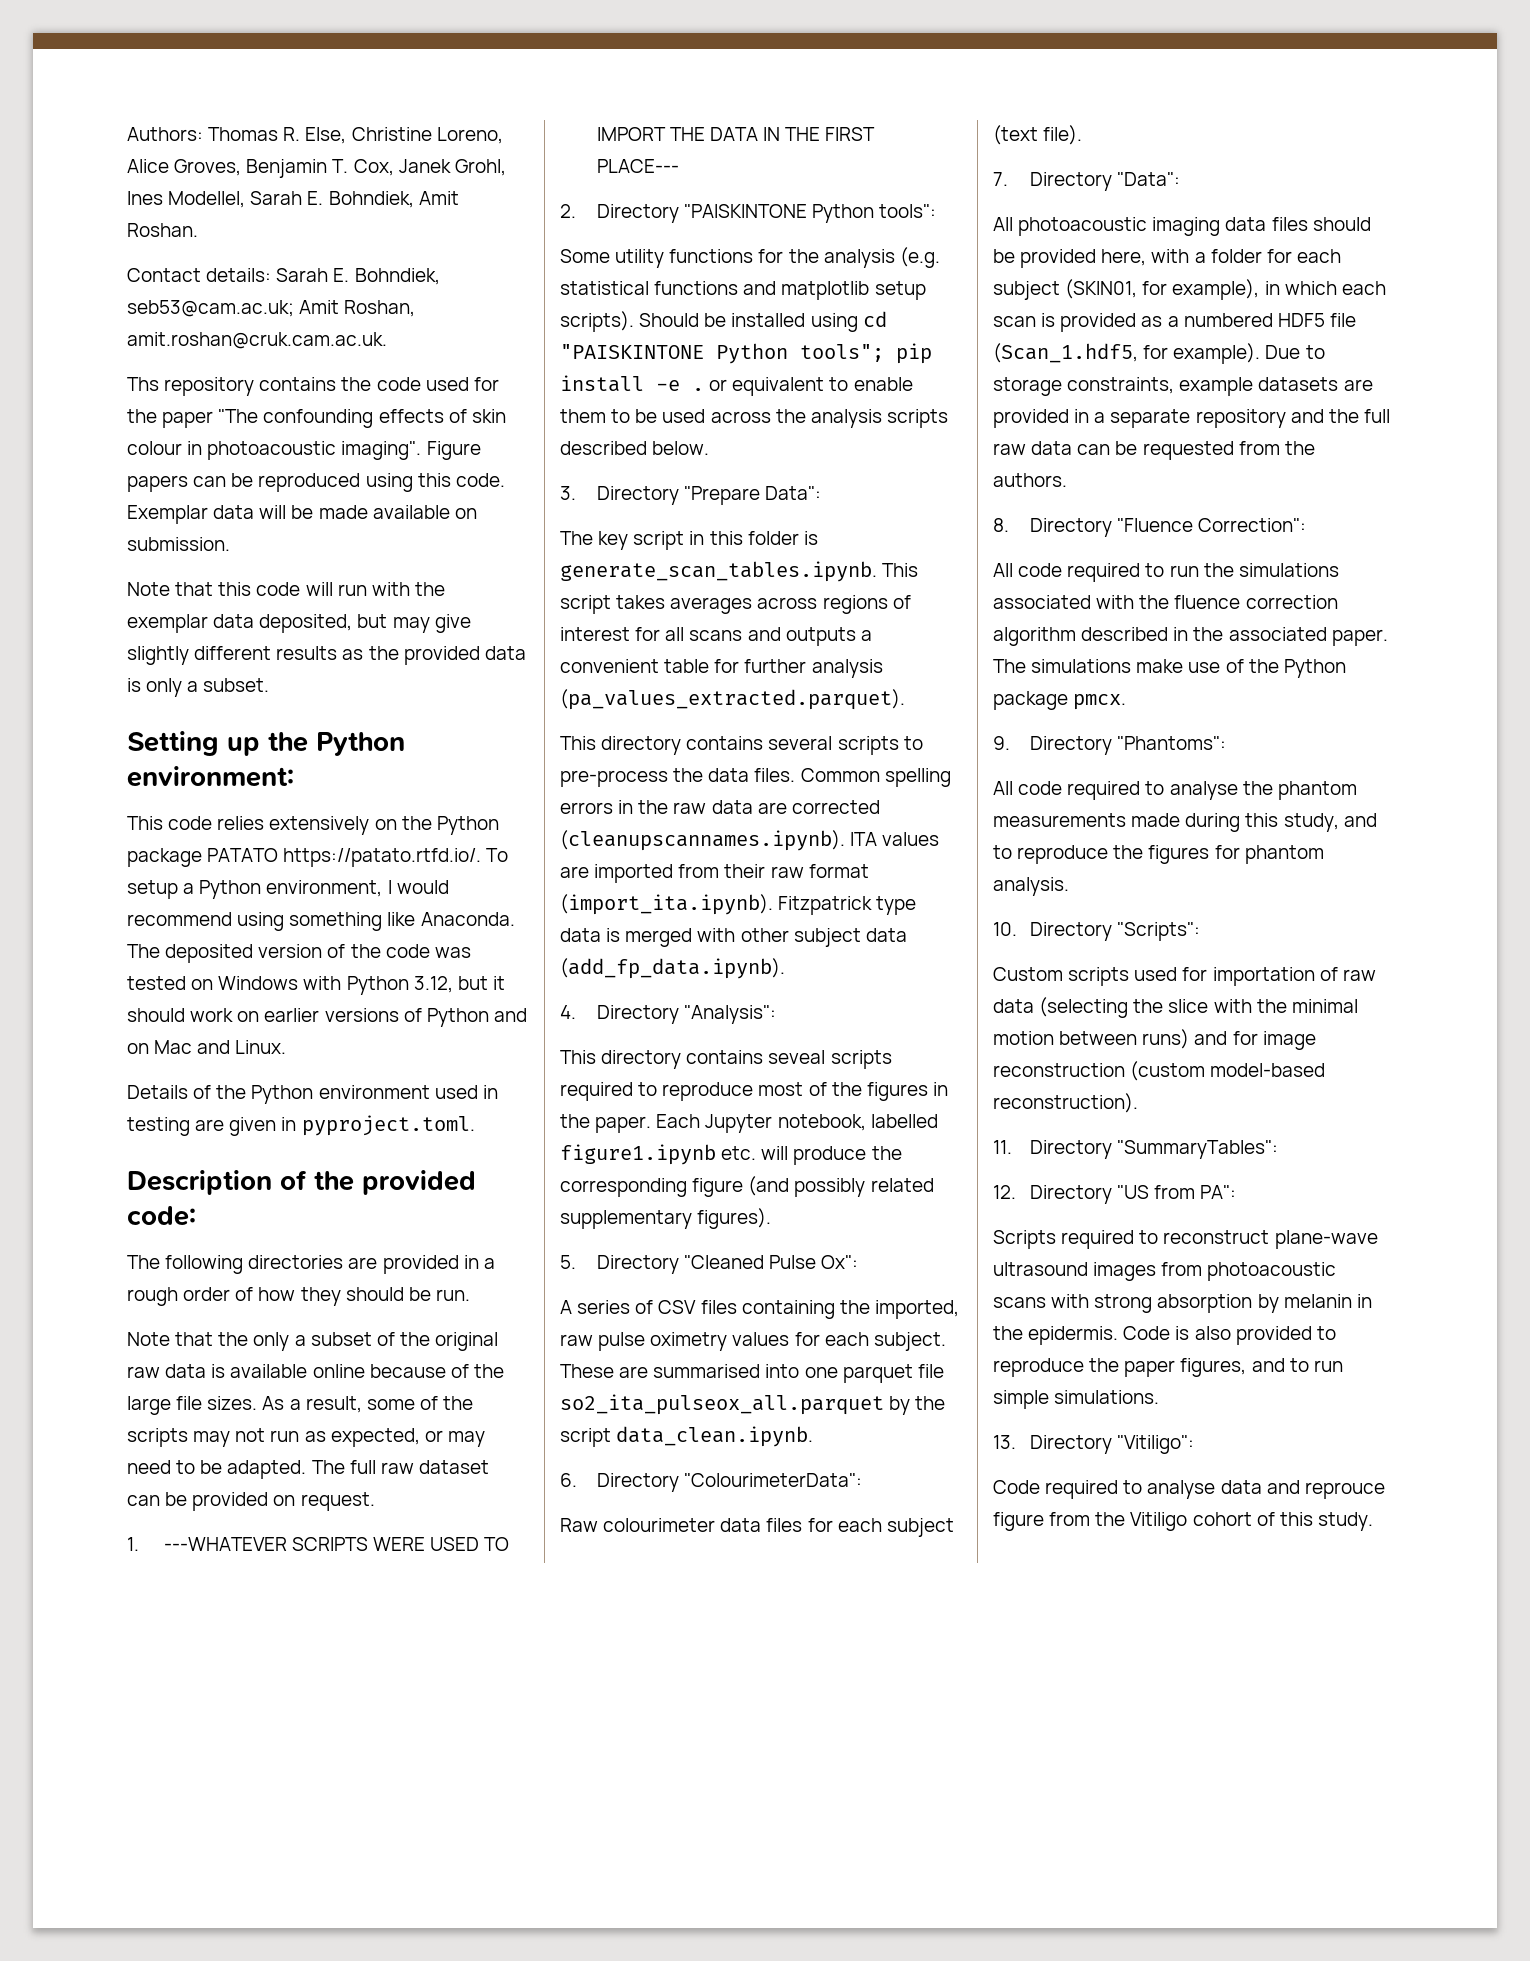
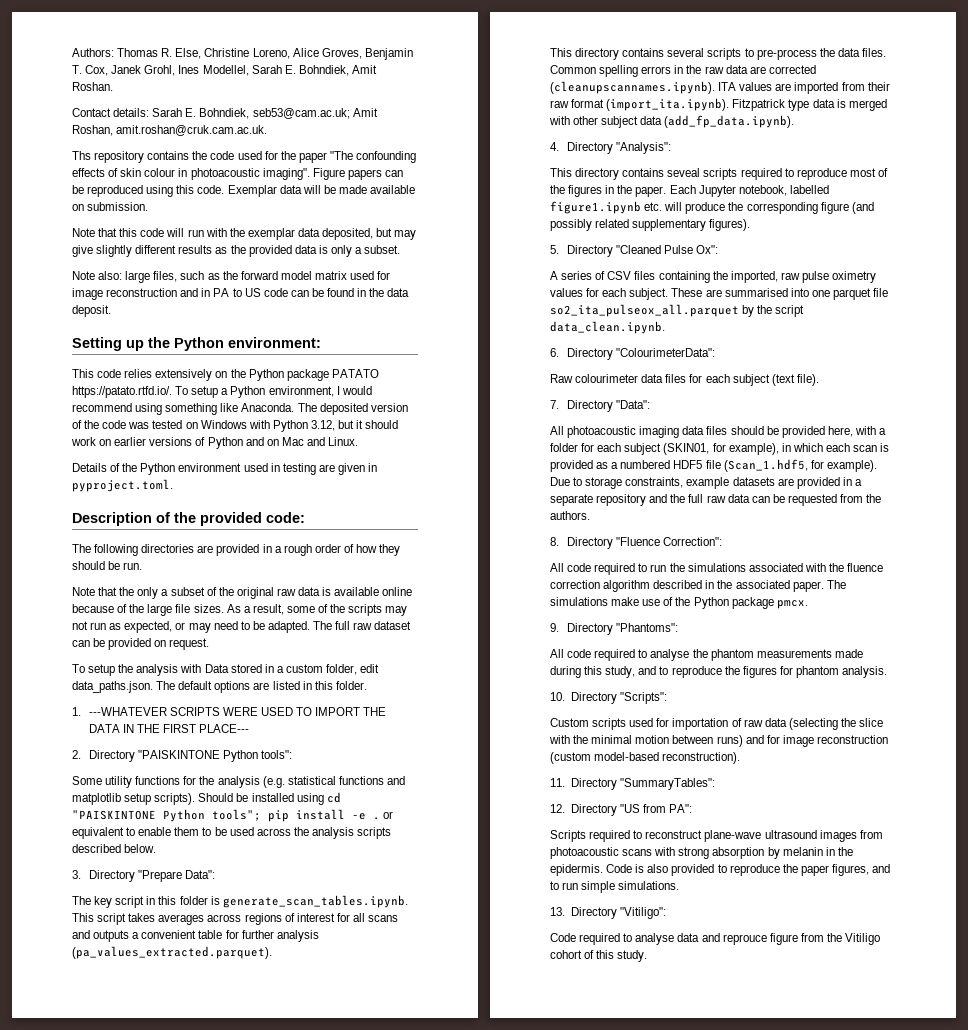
(270, 685) none -> [72,271,391,283] [72,288,410,300] [72,305,111,317] // Note also: large files, such as the forward model matrix used for image reconstruction and in PA to US code can be found in the data deposit.
(375, 1501) none -> [72,664,380,676] [72,681,367,693] // To setup the analysis with Data stored in a custom folder, edit data_paths.json. The default options are listed in this folder.

